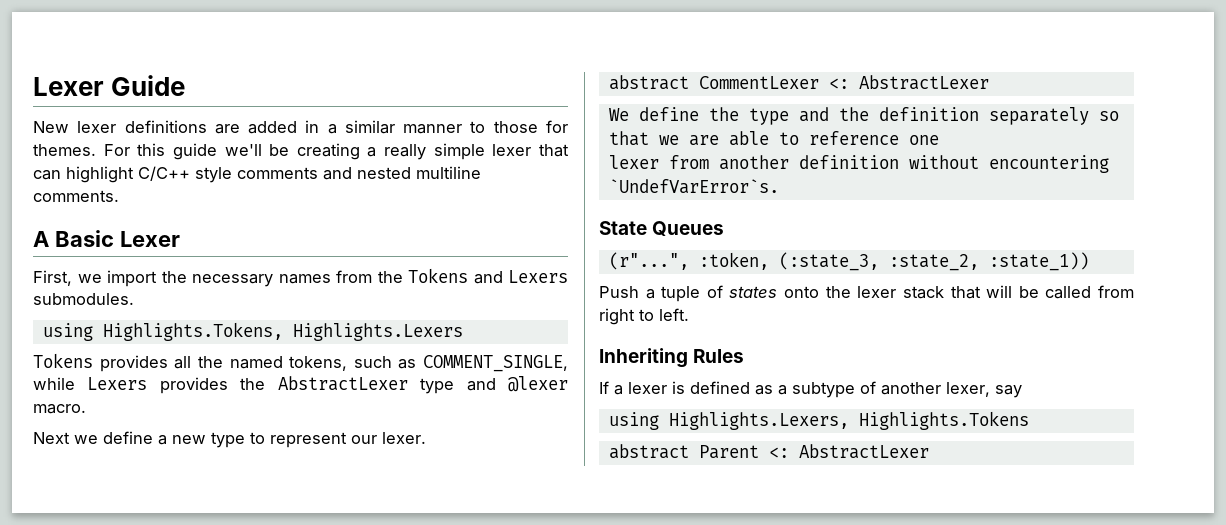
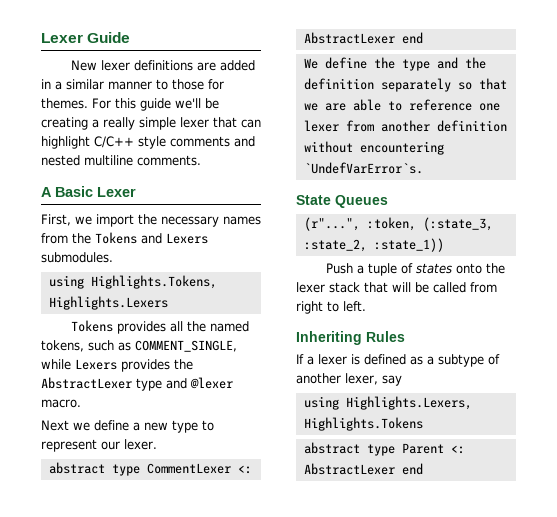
(689, 82) none -> [111,464,140,476] type
(989, 82) none -> [401,32,423,44] end
(689, 451) none -> [366,444,395,456] type
(929, 451) none -> [401,463,423,475] end

